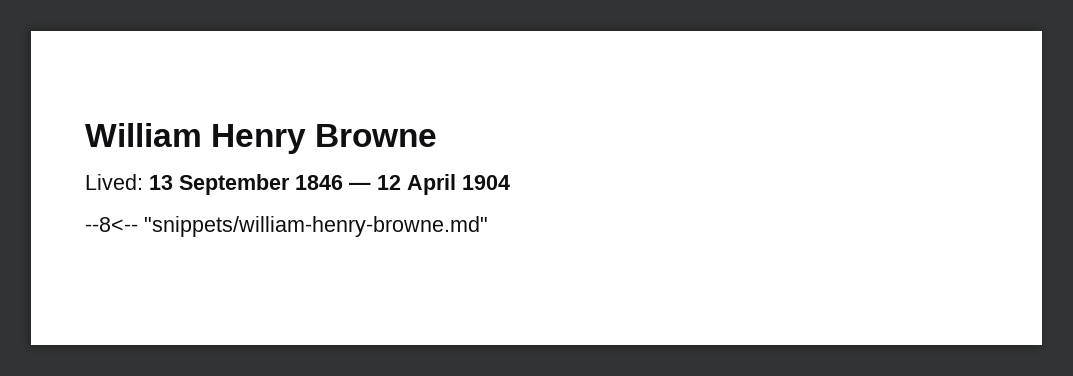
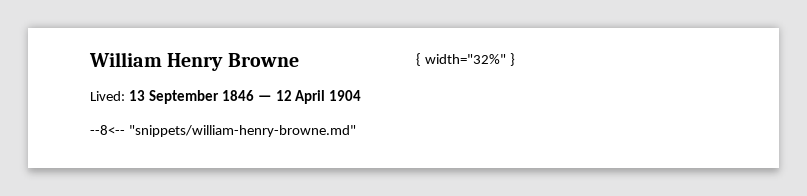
(488, 226) none -> [416,53,515,66] // { width="32%" }

